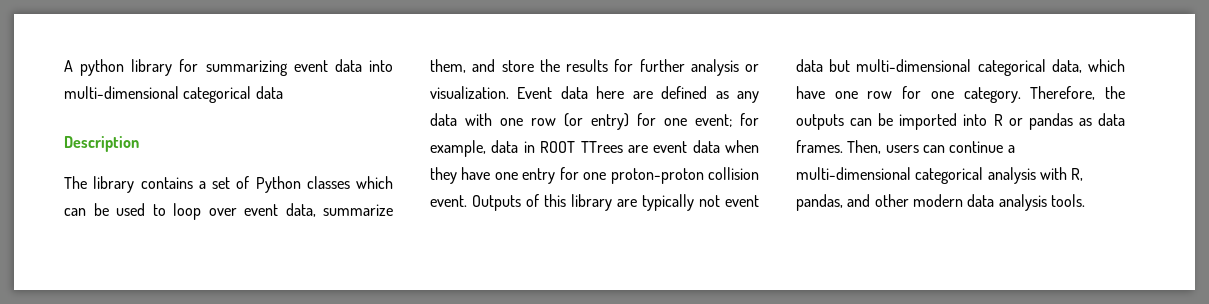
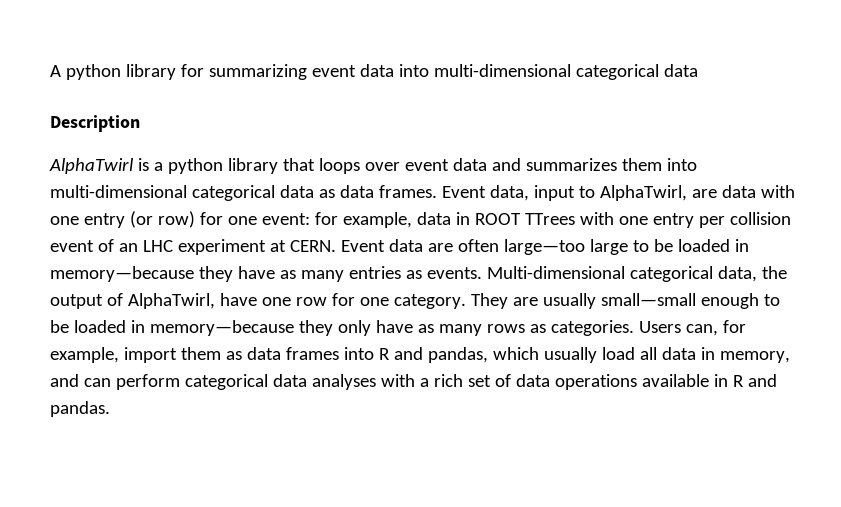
[64,176,393,193] [64,203,393,220] [430,59,759,76] [430,86,759,103] [430,113,732,130] The library contains a set of Python classes which can be used to loop over event data, summarize them, and store the results for further analysis or visualization. Event data here are defined as any data with one row (or entry) for one event; -> [49,158,697,174] [50,185,795,201] [50,211,310,228] AlphaTwirl is a python library that loops over event data and summarizes them into multi-dimensional categorical data as data frames. Event data, input to AlphaTwirl, are data with one entry (or row) for one event:
[627,140,759,153] [430,167,759,184] [430,194,759,211] [796,59,1125,76] are event data when they have one entry for one proton-proton collision event. Outputs of this library are typically not event data but multi-dimensional categorical data, which -> [579,212,791,228] [50,239,749,255] [50,266,787,282] [50,293,215,309] with one entry per collision event of an LHC experiment at CERN. Event data are often large—too large to be loaded in memory—because they have as many entries as events. Multi-dimensional categorical data, the output of AlphaTwirl,
[1030,86,1125,100] [796,113,1125,130] [796,140,1015,154] [796,167,1084,184] [796,194,1085,211] Therefore, the outputs can be imported into R or pandas as data frames. Then, users can continue a multi-dimensional categorical analysis with R, pandas, and other modern data analysis tools. -> [470,293,780,309] [50,320,746,336] [50,347,790,363] [50,374,777,390] [50,401,110,417] They are usually small—small enough to be loaded in memory—because they only have as many rows as categories. Users can, for example, import them as data frames into R and pandas, which usually load all data in memory, and can perform categorical data analyses with a rich set of data operations available in R and pandas.

